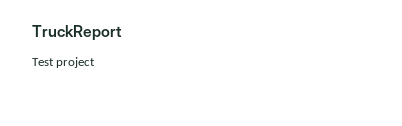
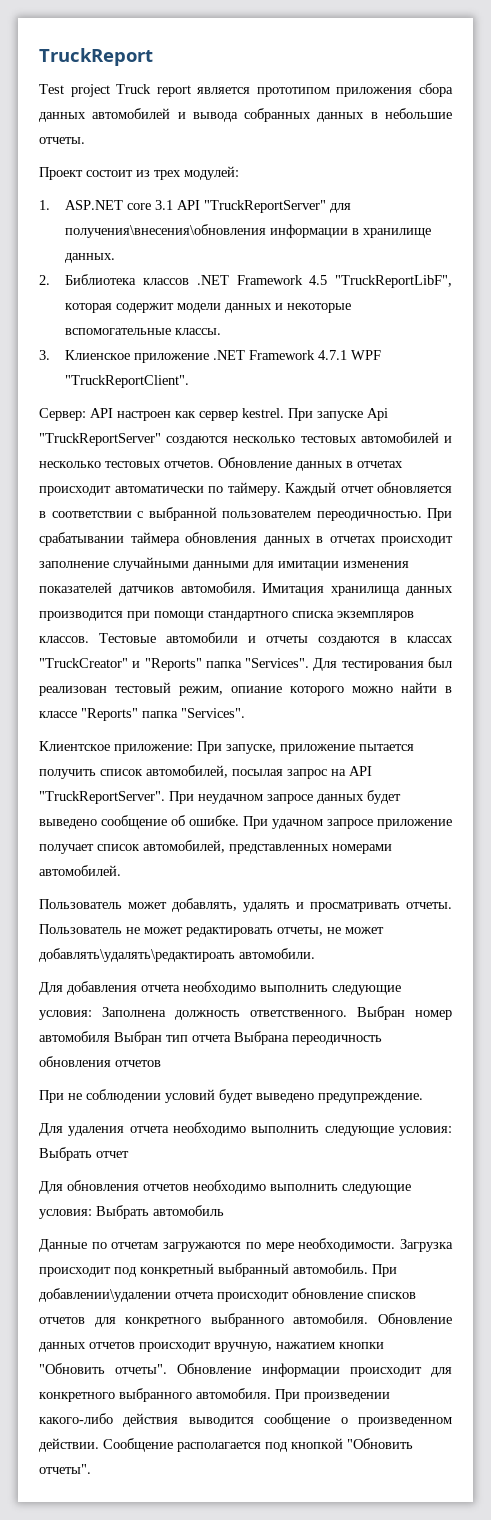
(96, 62) none -> [116,83,453,97] [39,108,452,122] [39,137,85,144] [39,166,239,180] [39,200,352,213] [65,224,432,238] [65,253,116,263] [39,274,452,288] [65,303,352,313] [65,328,222,335] [39,350,382,363] [65,375,190,388] [39,408,388,421] [39,432,452,446] [39,457,403,471] [39,482,452,496] [39,507,452,521] [39,532,453,546] [39,557,409,571] [39,582,454,596] [39,611,414,621] [39,632,453,646] [39,657,452,671] [39,682,452,696] [39,708,245,721] [39,741,414,754] [39,765,372,779] [39,790,401,804] [39,815,452,829] [39,840,392,854] [39,865,121,876] [39,898,452,912] [39,924,384,937] [39,948,315,962] [39,981,401,995] [39,1006,452,1020] [39,1031,382,1045] [39,1056,161,1067] [39,1089,423,1103] [39,1122,452,1136] [39,1147,129,1161] [39,1180,411,1194] [39,1205,224,1219] [39,1238,453,1252] [39,1263,397,1277] [39,1288,416,1302] [39,1313,452,1327] [39,1342,384,1352] [39,1363,452,1377] [39,1388,390,1402] [39,1413,452,1427] [39,1438,413,1452] [39,1464,91,1474] Truck report является прототипом приложения сбора данных автомобилей и вывода собранных данных в небольшие отчеты. // Проект состоит из трех модулей: // 1. ASP.NET core 3.1 API "TruckReportServer" для получения\внесения\обновления информации в хранилище данных. // 2. Библиотека классов .NET Framework 4.5 "TruckReportLibF", которая содержит модели данных и некоторые вспомогательные классы. // 3. Клиенское приложение .NET Framework 4.7.1 WPF "TruckReportClient". // Сервер: API настроен как сервер kestrel. При запуске Api "TruckReportServer" создаются несколько тестовых автомобилей и несколько тестовых отчетов. Обновление данных в отчетах происходит автоматически по таймеру. Каждый отчет обновляется в соответствии с выбранной пользователем переодичностью. При срабатывании таймера обновления данных в отчетах происходит заполнение случайными данными для имитации изменения показателей датчиков автомобиля. Имитация хранилища данных производится при помощи стандартного списка экземпляров классов. Тестовые автомобили и отчеты создаются в классах "TruckCreator" и "Reports" папка "Services". Для тестирования был реализован тестовый режим, опиание которого можно найти в классе "Reports" папка "Services". // Клиентское приложение: При запуске, приложение пытается получить список автомобилей, посылая запрос на API "TruckReportServer". При неудачном запросе данных будет выведено сообщение об ошибке. При удачном запросе приложение получает список автомобилей, представленных номерами автомобилей. // Пользователь может добавлять, удалять и просматривать отчеты. Пользователь не может редактировать отчеты, не может добавлять\удалять\редактироать автомобили. // Для добавления отчета необходимо выполнить следующие условия: Заполнена должность ответственного. Выбран номер автомобиля Выбран тип отчета Выбрана переодичность обновления отчетов // При не соблюдении условий будет выведено предупреждение. // Для удаления отчета необходимо выполнить следующие условия: Выбрать отчет // Для обновления отчетов необходимо выполнить следующие условия: Выбрать автомобиль // Данные по отчетам загружаются по мере необходимости. Загрузка происходит под конкретный выбранный автомобиль. При добавлении\удалении отчета происходит обновление списков отчетов для конкретного выбранного автомобиля. Обновление данных отчетов происходит вручную, нажатием кнопки "Обновить отчеты". Обновление информации происходит для конкретного выбранного автомобиля. При произведении какого-либо действия выводится сообщение о произведенном действии. Сообщение располагается под кнопкой "Обновить отчеты".

